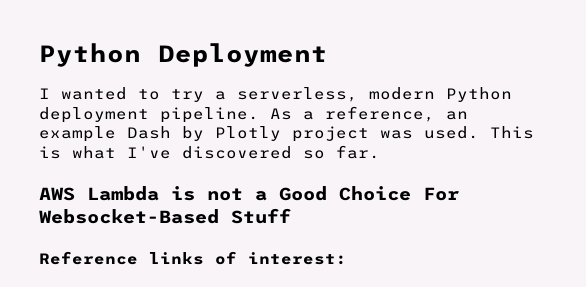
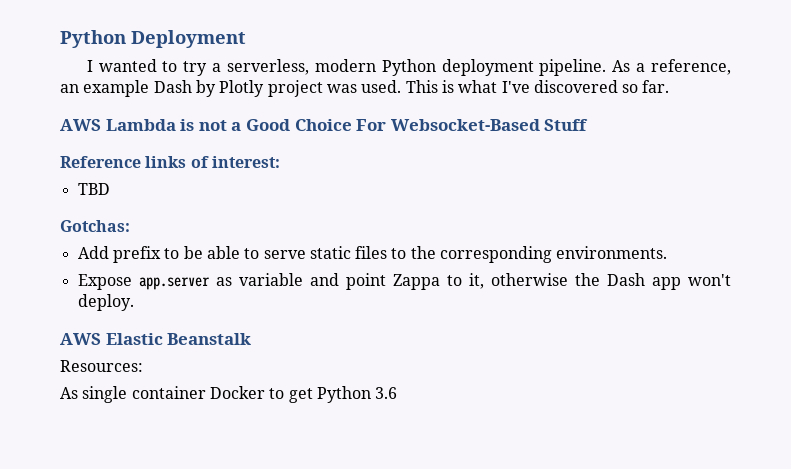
(347, 258) none -> [77,183,110,195] [60,220,130,232] [77,246,668,263] [77,273,732,290] [77,294,134,311] [60,333,252,345] [60,360,143,372] [60,386,398,403] // TBD // Gotchas: // Add prefix to be able to serve static files to the corresponding environments. // Expose app.server as variable and point Zappa to it, otherwise the Dash app won't deploy. // AWS Elastic Beanstalk // Resources: // As single container Docker to get Python 3.6

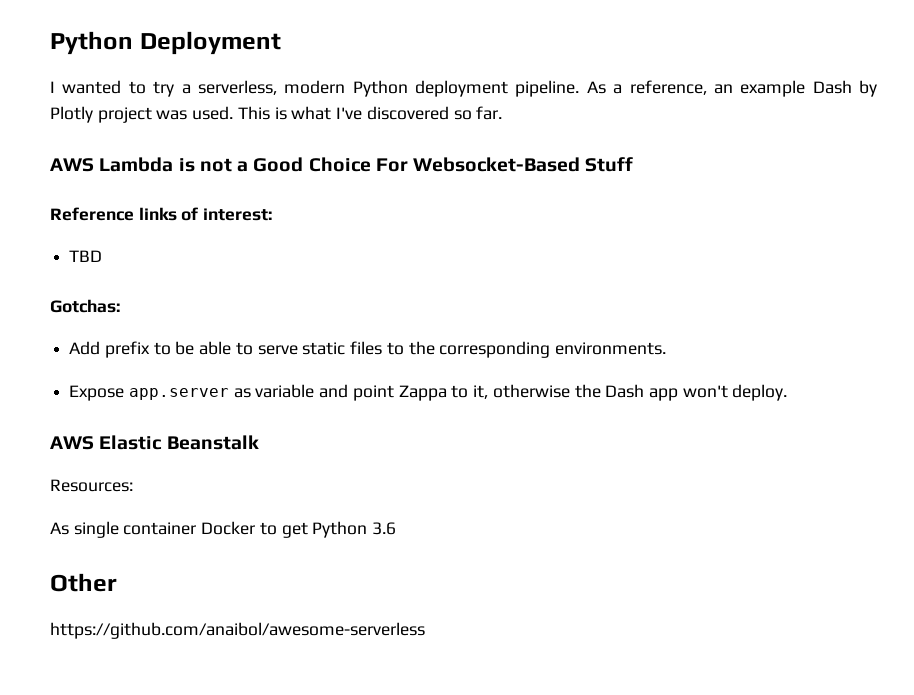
(398, 393) none -> [50,573,117,592] [50,622,425,639] // Other // https://github.com/anaibol/awesome-serverless

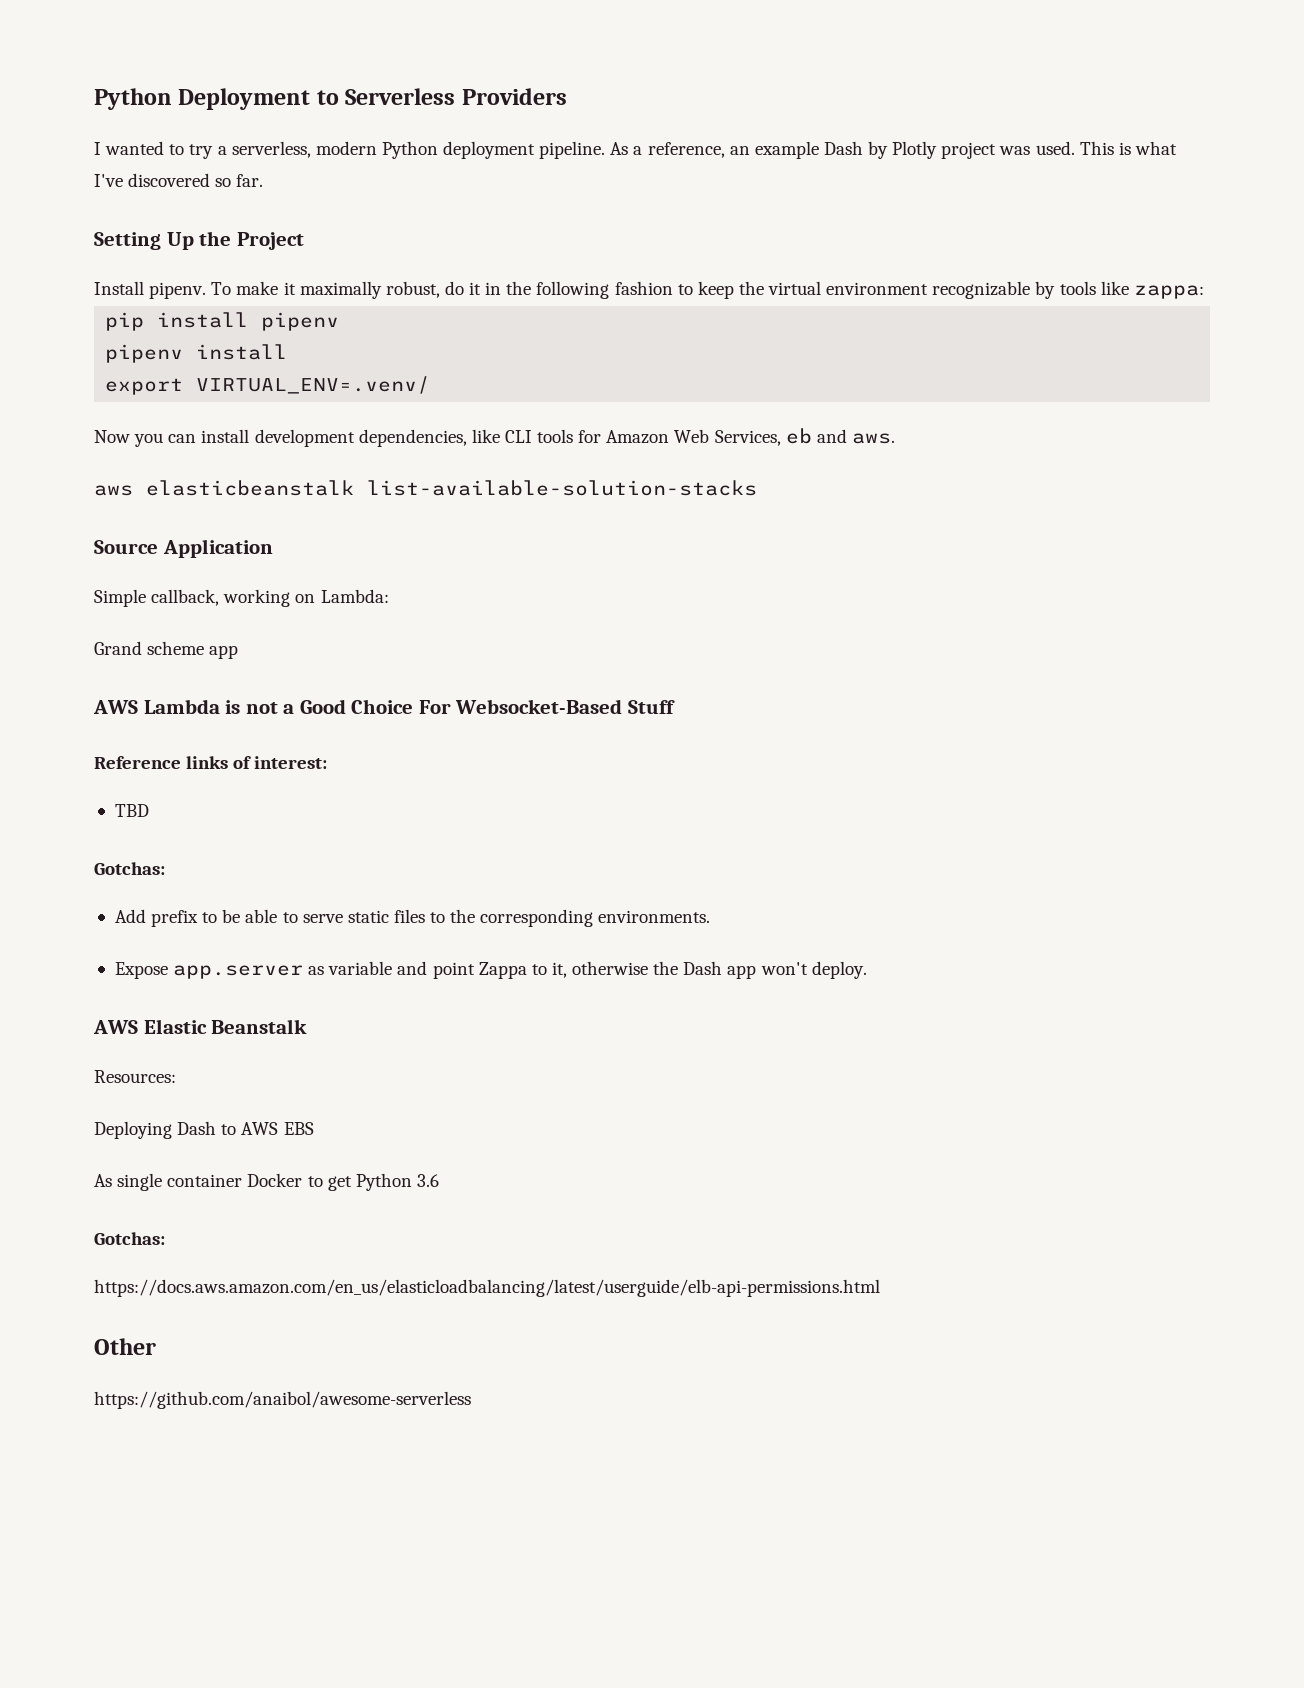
(281, 43) none -> [316,88,567,105] to Serverless Providers
(503, 113) none -> [94,231,304,250] [94,281,1204,299] [105,312,340,331] [105,344,288,363] [105,376,431,395] [94,428,895,447] [94,480,757,496] [94,539,273,558] [94,589,389,607] [94,641,239,659] // Setting Up the Project // Install pipenv. To make it maximally robust, do it in the following fashion to keep the virtual environment recognizable by tools like zappa: // pip install pipenv // pipenv install // export VIRTUAL_ENV=.venv/ // Now you can install development dependencies, like CLI tools for Amazon Web Services, eb and aws. // aws elasticbeanstalk list-available-solution-stacks // Source Application // Simple callback, working on Lambda: // Grand scheme app
(133, 485) none -> [94,1121,314,1139] // Deploying Dash to AWS EBS
(397, 528) none -> [94,1232,165,1245] [94,1279,880,1297] // Gotchas: // https://docs.aws.amazon.com/en_us/elasticloadbalancing/latest/userguide/elb-api-permissions.html

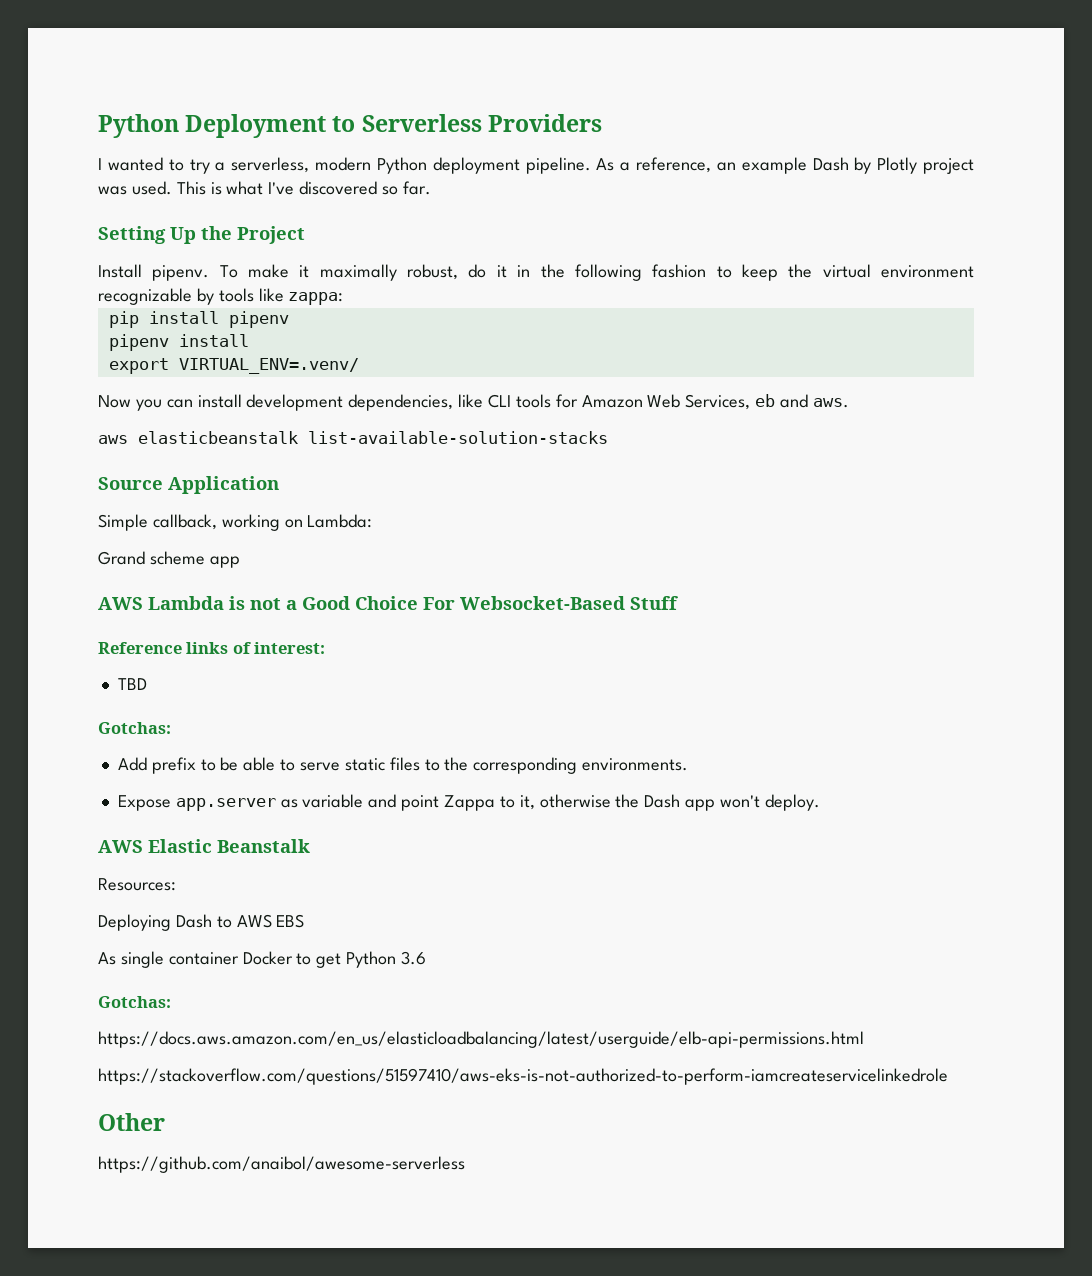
(880, 1288) none -> [98,1068,948,1085] // https://stackoverflow.com/questions/51597410/aws-eks-is-not-authorized-to-perform-iamcreateservicelinkedrole

